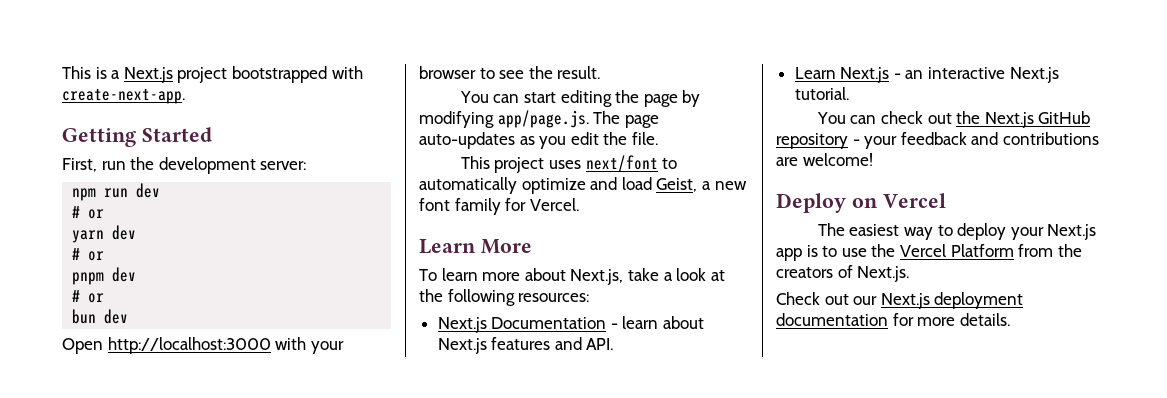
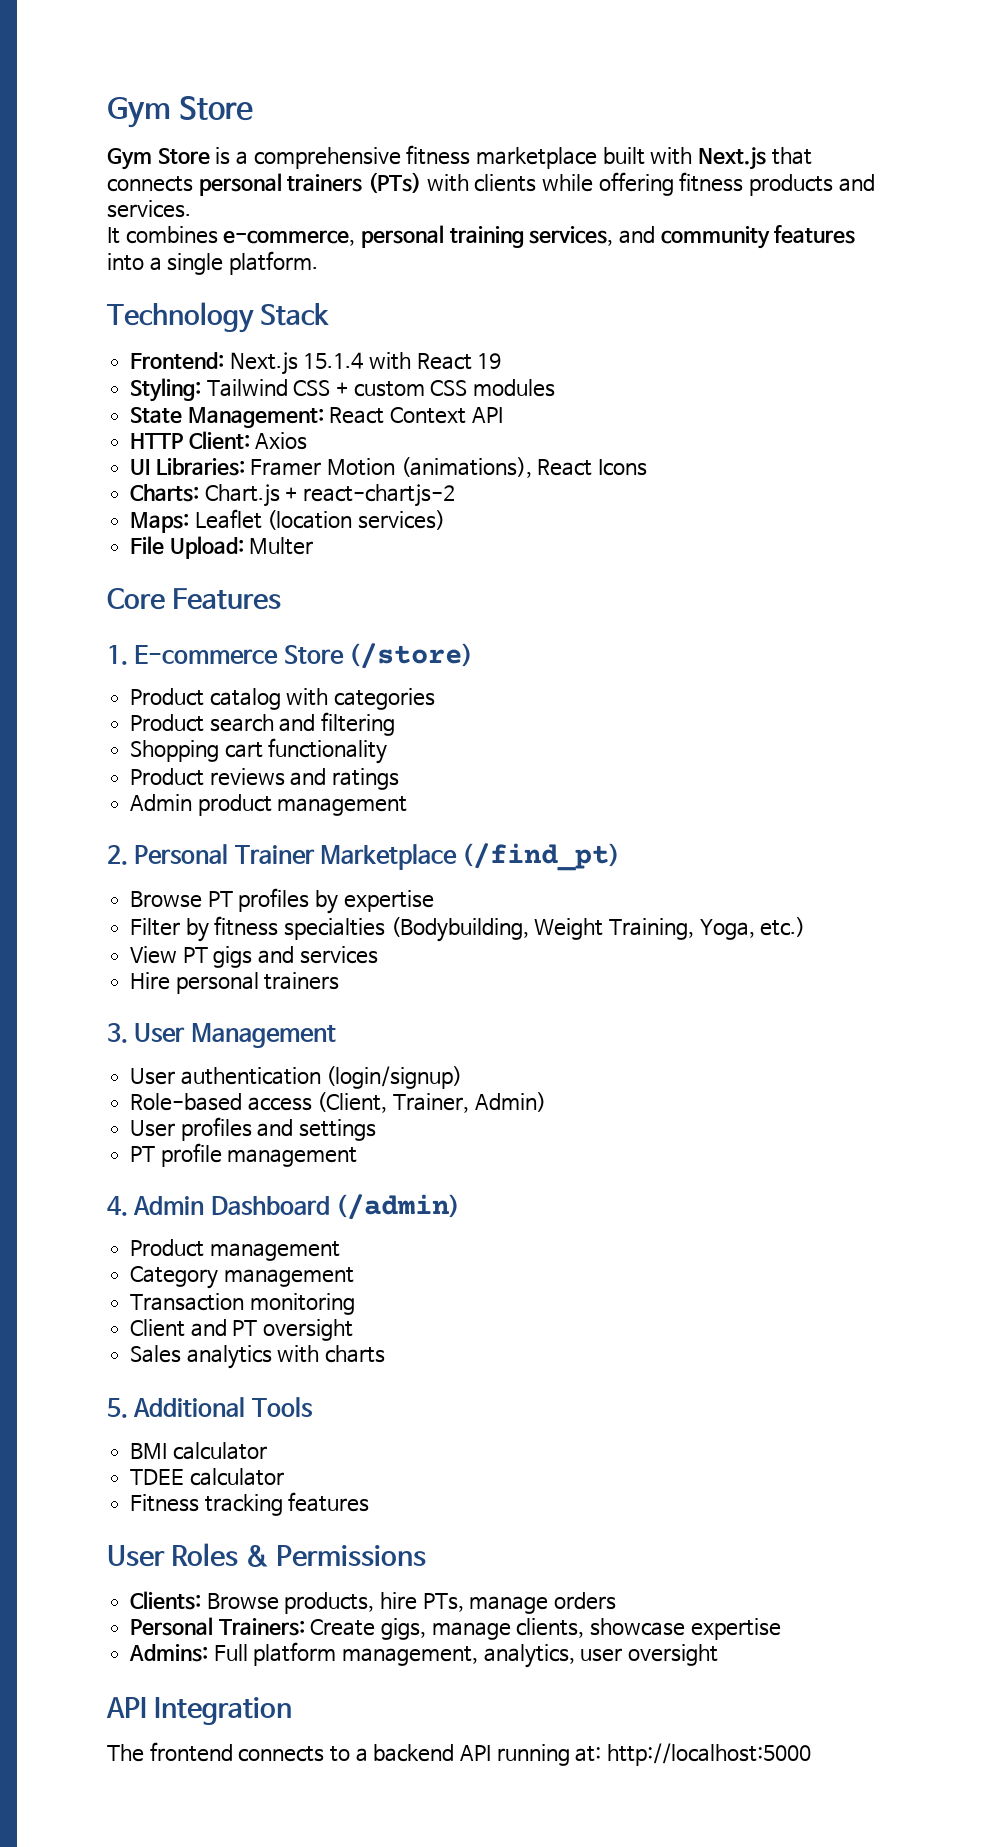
[62,66,363,83] [62,89,185,104] [62,127,212,147] [62,157,307,174] [72,183,161,201] [72,206,105,219] [72,225,137,243] [72,248,105,261] [72,267,137,285] [72,290,105,303] [72,309,129,324] [62,337,344,354] [419,66,601,79] [459,90,701,107] [419,110,659,128] [419,132,658,149] [460,155,678,173] [419,177,747,194] [419,198,579,215] [419,239,532,254] [419,268,725,285] [419,289,590,306] [437,316,705,333] [437,337,614,354] [794,67,1059,83] [794,87,849,100] [816,111,1091,128] [776,132,1099,149] [776,153,873,166] [776,193,946,213] [817,223,1097,240] [776,244,1082,261] [776,265,910,282] [776,292,1024,309] [776,313,1010,326] This is a Next.js project bootstrapped with create-next-app. // Getting Started // First, run the development server: // npm run dev // # or // yarn dev // # or // pnpm dev // # or // bun dev // Open http://localhost:3000 with your browser to see the result. // You can start editing the page by modifying app/page.js. The page auto-updates as you edit the file. // This project uses next/font to automatically optimize and load Geist, a new font family for Vercel. // Learn More // To learn more about Next.js, take a look at the following resources: // Next.js Documentation - learn about Next.js features and API. // Learn Next.js - an interactive Next.js tutorial. // You can check out the Next.js GitHub repository - your feedback and contributions are welcome! // Deploy on Vercel // The easiest way to deploy your Next.js app is to use the Vercel Platform from the creators of Next.js. // Check out our Next.js deployment documentation for more details. -> [107,96,253,128] [107,145,812,170] [107,172,875,196] [107,200,191,218] [107,225,856,249] [107,251,319,275] [107,302,330,333] [130,352,502,375] [130,378,556,402] [130,407,503,428] [130,431,308,450] [130,457,648,478] [130,484,456,507] [130,509,446,533] [130,536,314,559] [107,588,282,610] [107,643,474,669] [130,688,436,710] [130,712,396,736] [130,738,388,764] [130,768,400,790] [130,794,408,816] [107,843,621,871] [130,888,434,914] [130,916,806,942] [130,946,378,968] [130,972,340,994] [107,1023,336,1048] [130,1066,463,1089] [130,1092,546,1113] [130,1117,377,1141] [130,1143,358,1167] [107,1194,461,1220] [130,1239,340,1261] [130,1266,354,1289] [130,1293,355,1315] [130,1319,354,1341] [130,1345,386,1369] [107,1397,313,1418] [130,1442,267,1460] [130,1468,284,1486] [130,1492,370,1516] [107,1543,427,1567] [130,1591,617,1614] [130,1617,781,1640] [129,1642,719,1668] [106,1697,293,1725] [107,1742,811,1766] Gym Store // Gym Store is a comprehensive fitness marketplace built with Next.js that connects personal trainers (PTs) with clients while offering fitness products and services. // It combines e-commerce, personal training services, and community features into a single platform. // Technology Stack // Frontend: Next.js 15.1.4 with React 19 // Styling: Tailwind CSS + custom CSS modules // State Management: React Context API // HTTP Client: Axios // UI Libraries: Framer Motion (animations), React Icons // Charts: Chart.js + react-chartjs-2 // Maps: Leaflet (location services) // File Upload: Multer // Core Features // 1. E-commerce Store (/store) // Product catalog with categories // Product search and filtering // Shopping cart functionality // Product reviews and ratings // Admin product management // 2. Personal Trainer Marketplace (/find_pt) // Browse PT profiles by expertise // Filter by fitness specialties (Bodybuilding, Weight Training, Yoga, etc.) // View PT gigs and services // Hire personal trainers // 3. User Management // User authentication (login/signup) // Role-based access (Client, Trainer, Admin) // User profiles and settings // PT profile management // 4. Admin Dashboard (/admin) // Product management // Category management // Transaction monitoring // Client and PT oversight // Sales analytics with charts // 5. Additional Tools // BMI calculator // TDEE calculator // Fitness tracking features // User Roles & Permissions // Clients: Browse products, hire PTs, manage orders // Personal Trainers: Create gigs, manage clients, showcase expertise // Admins: Full platform management, analytics, user oversight // API Integration // The frontend connects to a backend API running at: http://localhost:5000

